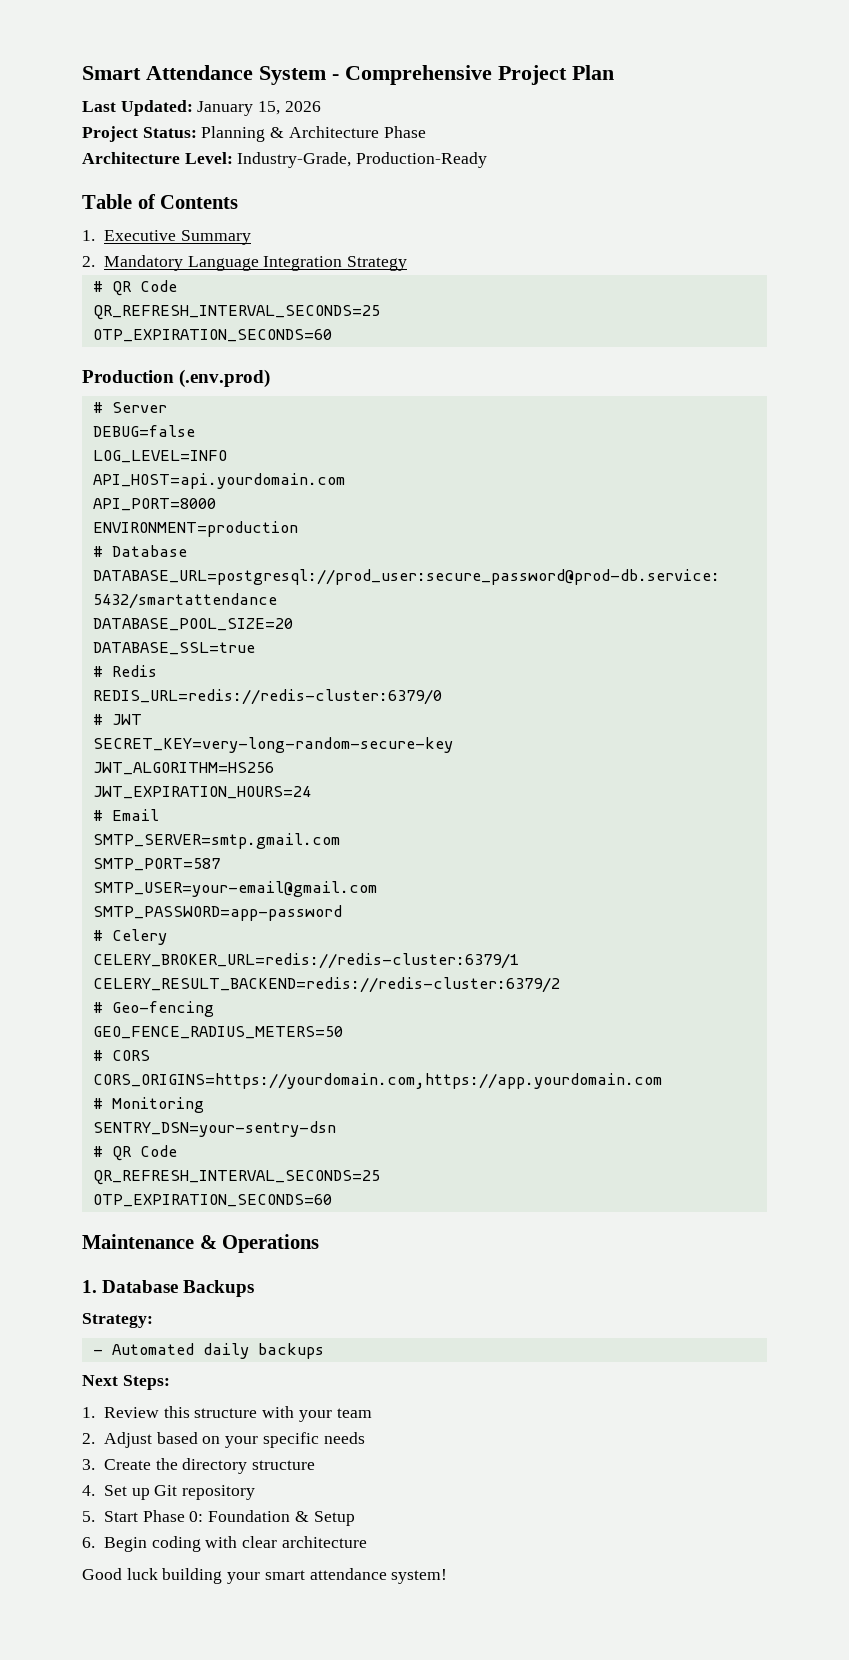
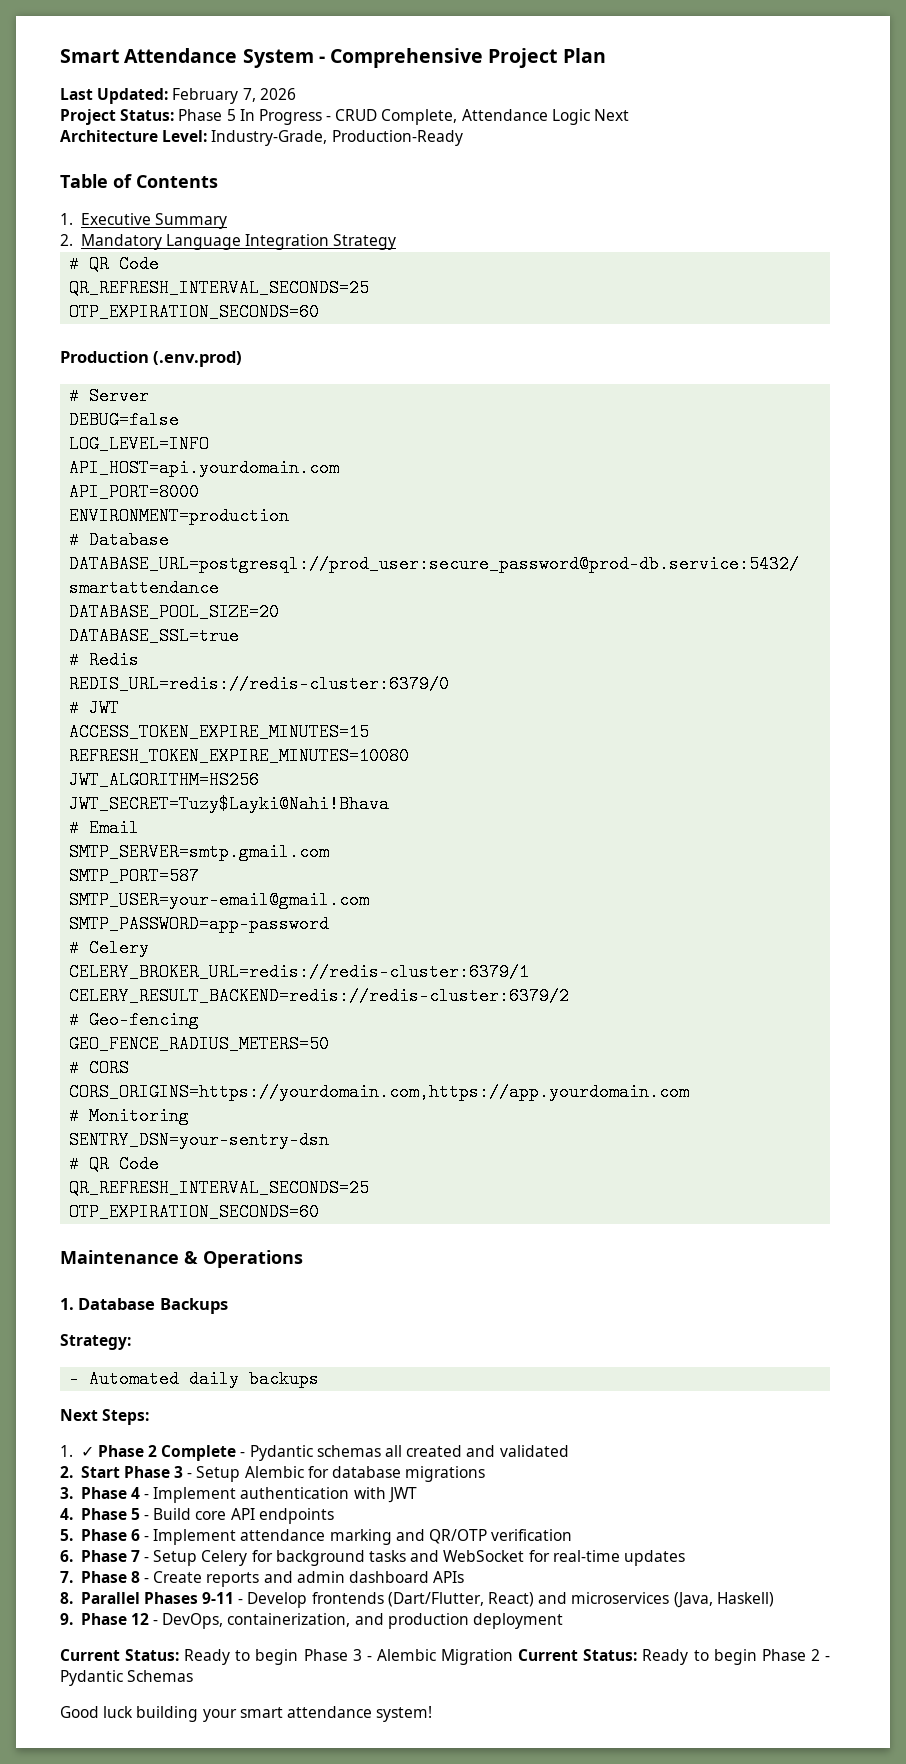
[197,101,281,116] January 15, -> [172,88,256,104] February 7,
[201,126,426,142] Planning & Architecture Phase -> [178,109,630,125] Phase 5 In Progress - CRUD Complete, Attendance Logic Next
[92,737,453,753] SECRET_KEY=very-long-random-secure-key -> [69,723,370,741] [69,747,410,765] ACCESS_TOKEN_EXPIRE_MINUTES=15 // REFRESH_TOKEN_EXPIRE_MINUTES=10080
[92,786,311,799] JWT_EXPIRATION_HOURS=24 -> [69,795,390,813] JWT_SECRET=Tuzy$Layki@Nahi!Bhava
[103,1406,372,1422] [82,1432,365,1448] [82,1458,316,1474] [82,1485,256,1500] [82,1510,355,1526] [82,1536,367,1552] Review this structure with your team // 2. Adjust based on your specific needs // 3. Create the directory structure // 4. Set up Git repository // 5. Start Phase 0: Foundation & Setup // 6. Begin coding with clear architecture -> [80,1445,569,1461] [60,1466,486,1482] [60,1487,417,1503] [60,1508,334,1524] [60,1529,573,1545] [60,1550,685,1566] [60,1571,465,1587] [60,1592,774,1608] [60,1613,564,1629] [60,1649,831,1665] [60,1670,194,1686] ✓ Phase 2 Complete - Pydantic schemas all created and validated // 2. Start Phase 3 - Setup Alembic for database migrations // 3. Phase 4 - Implement authentication with JWT // 4. Phase 5 - Build core API endpoints // 5. Phase 6 - Implement attendance marking and QR/OTP verification // 6. Phase 7 - Setup Celery for background tasks and WebSocket for real-time updates // 7. Phase 8 - Create reports and admin dashboard APIs // 8. Parallel Phases 9-11 - Develop frontends (Dart/Flutter, React) and microservices (Java, Haskell) // 9. Phase 12 - DevOps, containerization, and production deployment // Current Status: Ready to begin Phase 3 - Alembic Migration Current Status: Ready to begin Phase 2 - Pydantic Schemas

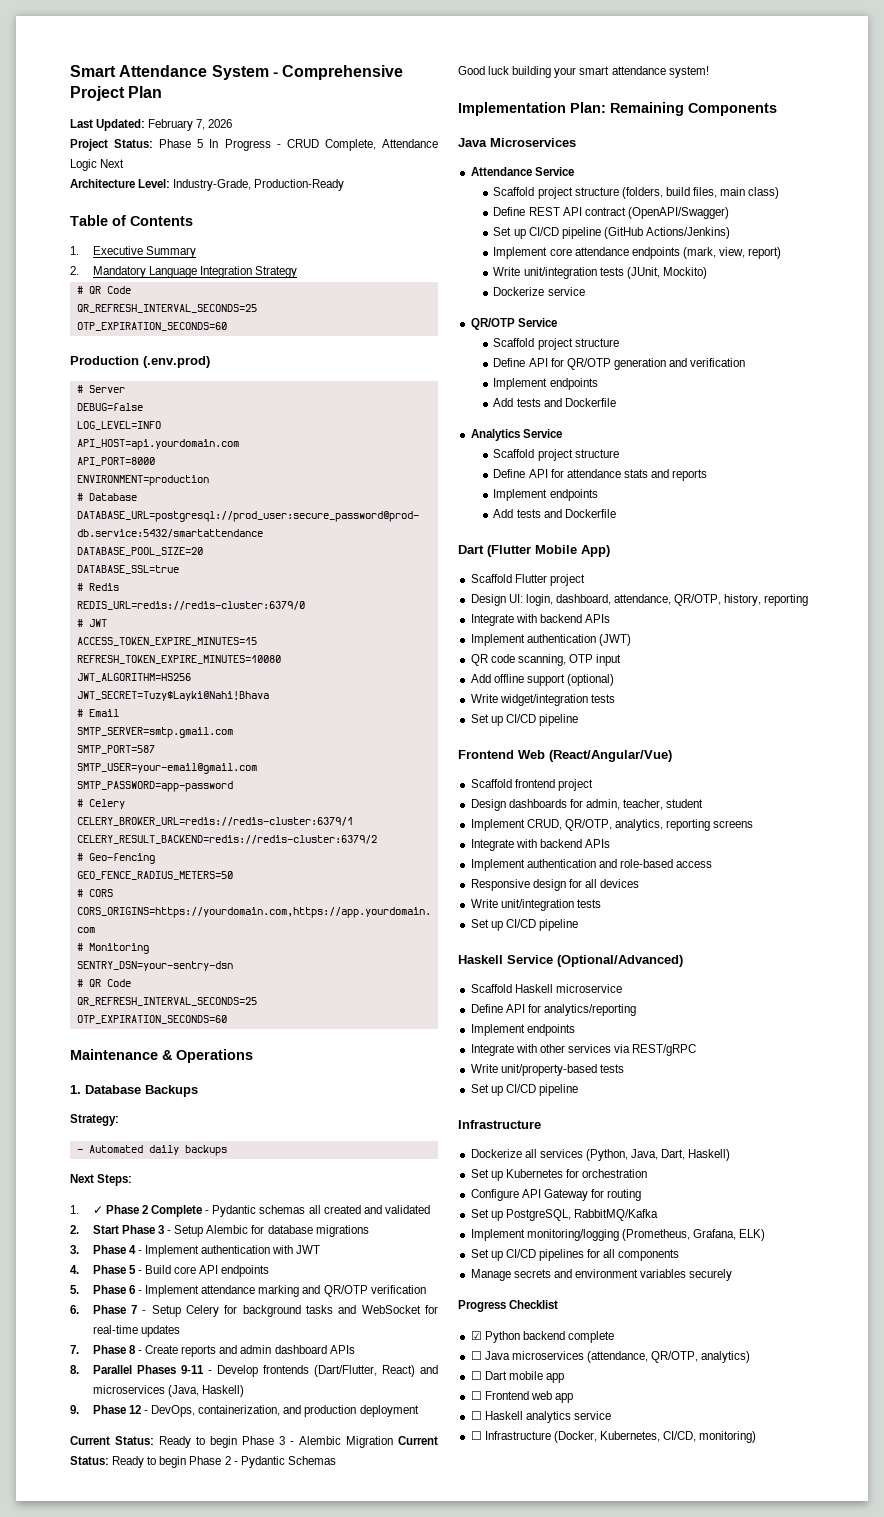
(433, 1714) none -> [458,102,777,116] [458,138,576,147] [470,167,574,176] [493,187,780,199] [493,207,729,219] [493,227,730,239] [493,247,782,259] [493,267,707,279] [493,287,585,296] [470,318,557,330] [493,338,619,350] [493,358,746,370] [493,378,598,390] [493,398,616,407] [470,429,562,441] [493,449,619,461] [493,469,708,481] [493,489,598,501] [493,509,616,518] [458,545,610,557] [470,574,585,586] [470,594,809,606] [470,614,610,626] [470,634,631,646] [470,654,622,666] [470,674,614,686] [470,694,615,706] [470,714,578,726] [458,750,672,762] [470,779,593,791] [470,799,704,811] [470,819,754,831] [470,839,610,851] [470,859,713,871] [470,879,640,891] [470,899,601,911] [470,919,578,931] [458,955,683,967] [470,984,622,993] [470,1004,636,1016] [470,1024,575,1036] [470,1044,697,1056] [470,1064,624,1076] [470,1084,578,1096] [458,1120,541,1129] [470,1149,731,1161] [470,1169,648,1181] [470,1189,642,1201] [470,1209,658,1221] [470,1229,766,1241] [470,1249,680,1261] [470,1269,733,1281] [458,1300,559,1312] [470,1331,614,1343] [470,1351,751,1363] [470,1371,564,1383] [470,1391,573,1403] [470,1411,611,1423] [470,1431,757,1443] // Implementation Plan: Remaining Components // Java Microservices // Attendance Service // Scaffold project structure (folders, build files, main class) // Define REST API contract (OpenAPI/Swagger) // Set up CI/CD pipeline (GitHub Actions/Jenkins) // Implement core attendance endpoints (mark, view, report) // Write unit/integration tests (JUnit, Mockito) // Dockerize service // QR/OTP Service // Scaffold project structure // Define API for QR/OTP generation and verification // Implement endpoints // Add tests and Dockerfile // Analytics Service // Scaffold project structure // Define API for attendance stats and reports // Implement endpoints // Add tests and Dockerfile // Dart (Flutter Mobile App) // Scaffold Flutter project // Design UI: login, dashboard, attendance, QR/OTP, history, reporting // Integrate with backend APIs // Implement authentication (JWT) // QR code scanning, OTP input // Add offline support (optional) // Write widget/integration tests // Set up CI/CD pipeline // Frontend Web (React/Angular/Vue) // Scaffold frontend project // Design dashboards for admin, teacher, student // Implement CRUD, QR/OTP, analytics, reporting screens // Integrate with backend APIs // Implement authentication and role-based access // Responsive design for all devices // Write unit/integration tests // Set up CI/CD pipeline // Haskell Service (Optional/Advanced) // Scaffold Haskell microservice // Define API for analytics/reporting // Implement endpoints // Integrate with other services via REST/gRPC // Write unit/property-based tests // Set up CI/CD pipeline // Infrastructure // Dockerize all services (Python, Java, Dart, Haskell) // Set up Kubernetes for orchestration // Configure API Gateway for routing // Set up PostgreSQL, RabbitMQ/Kafka // Implement monitoring/logging (Prometheus, Grafana, ELK) // Set up CI/CD pipelines for all components // Manage secrets and environment variables securely // Progress Checklist // ☑ Python backend complete // ☐ Java microservices (attendance, QR/OTP, analytics) // ☐ Dart mobile app // ☐ Frontend web app // ☐ Haskell analytics service // ☐ Infrastructure (Docker, Kubernetes, CI/CD, monitoring)

